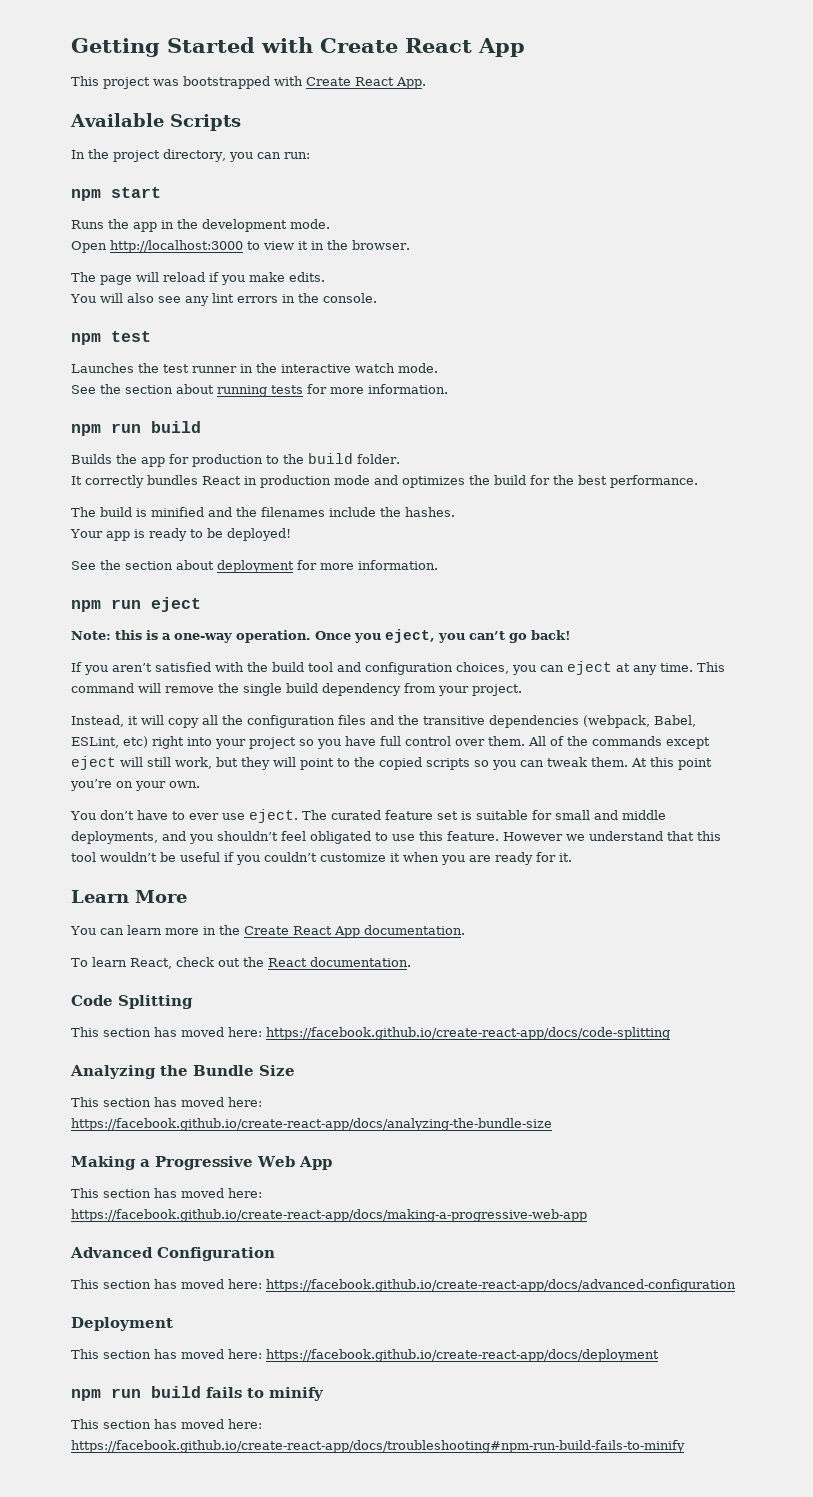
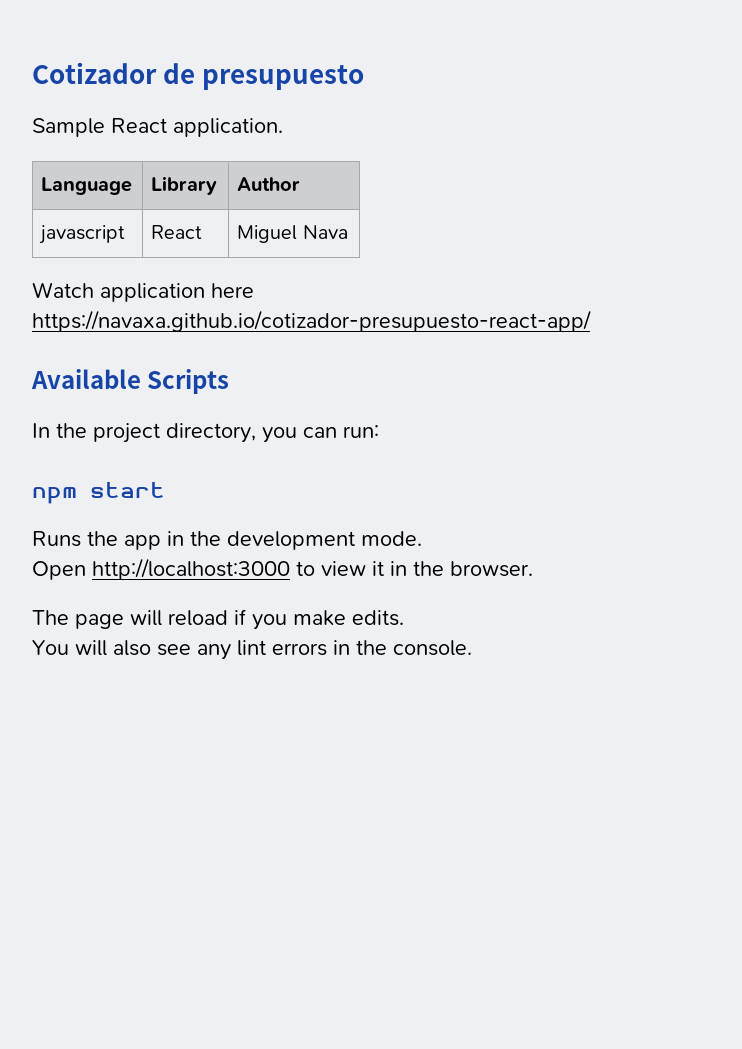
[71,37,525,57] [71,76,426,89] Getting Started with Create React App // This project was bootstrapped with Create React App. -> [32,62,365,90] [32,118,283,137] [41,177,133,195] [151,176,218,195] [237,177,301,191] [39,225,126,244] [151,225,203,239] [237,225,348,243] [32,282,254,302] [32,310,591,332] Cotizador de presupuesto // Sample React application. // Language | Library | Author // javascript | React | Miguel Nava // Watch application here https://navaxa.github.io/cotizador-presupuesto-react-app/
[71,331,151,345] [71,363,438,373] [71,384,448,397] [71,421,201,436] [71,453,400,467] [71,475,698,488] [71,507,455,517] [70,528,291,541] [71,560,438,573] [71,597,201,612] [71,629,571,643] [71,661,725,675] [71,683,522,696] [71,715,696,728] [71,736,710,749] [71,756,712,770] [70,779,200,791] [70,809,666,823] [71,831,721,844] [71,852,572,865] [71,890,187,903] [70,925,465,938] [71,957,411,969] [71,995,193,1009] [71,1027,670,1040] [70,1065,295,1079] [71,1097,262,1107] [71,1118,552,1131] [71,1156,332,1170] [71,1188,262,1198] [71,1209,587,1222] [70,1247,275,1261] [71,1279,736,1292] [71,1317,173,1331] [71,1349,659,1362] [71,1386,324,1401] [71,1419,262,1429] [71,1440,685,1453] // npm test // Launches the test runner in the interactive watch mode. // See the section about running tests for more information. // npm run build // Builds the app for production to the build folder. // It correctly bundles React in production mode and optimizes the build for the best performance. // The build is minified and the filenames include the hashes. // Your app is ready to be deployed! // See the section about deployment for more information. // npm run eject // Note: this is a one-way operation. Once you eject, you can’t go back! // If you aren’t satisfied with the build tool and configuration choices, you can eject at any time. This command will remove the single build dependency from your project. // Instead, it will copy all the configuration files and the transitive dependencies (webpack, Babel, ESLint, etc) right into your project so you have full control over them. All of the commands except eject will still work, but they will point to the copied scripts so you can tweak them. At this point you’re on your own. // You don’t have to ever use eject. The curated feature set is suitable for small and middle deployments, and you shouldn’t feel obligated to use this feature. However we understand that this tool wouldn’t be useful if you couldn’t customize it when you are ready for it. // Learn More // You can learn more in the Create React App documentation. // To learn React, check out the React documentation. // Code Splitting // This section has moved here: https://facebook.github.io/create-react-app/docs/code-splitting // Analyzing the Bundle Size // This section has moved here: https://facebook.github.io/create-react-app/docs/analyzing-the-bundle-size // Making a Progressive Web App // This section has moved here: https://facebook.github.io/create-react-app/docs/making-a-progressive-web-app // Advanced Configuration // This section has moved here: https://facebook.github.io/create-react-app/docs/advanced-configuration // Deployment // This section has moved here: https://facebook.github.io/create-react-app/docs/deployment // npm run build fails to minify // This section has moved here: https://facebook.github.io/create-react-app/docs/troubleshooting#npm-run-build-fails-to-minify -> (472, 648) none

